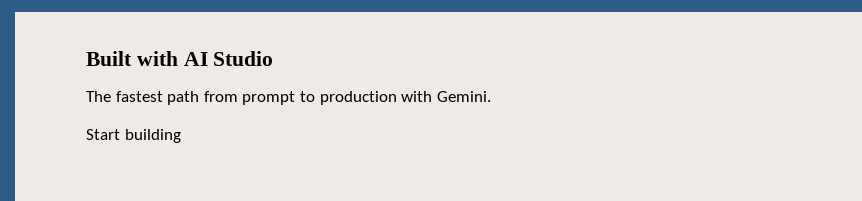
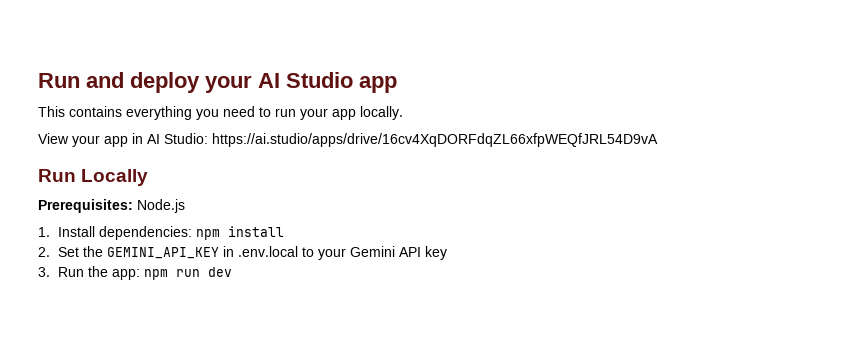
[86,51,274,66] [86,91,491,105] [86,129,181,143] Built with AI Studio // The fastest path from prompt to production with Gemini. // Start building -> [38,72,397,93] [38,106,403,120] [38,133,658,147] [38,169,149,186] [38,199,185,213] [38,226,284,240] [38,246,447,260] [38,266,232,280] Run and deploy your AI Studio app // This contains everything you need to run your app locally. // View your app in AI Studio: https://ai.studio/apps/drive/16cv4XqDORFdqZL66xfpWEQfJRL54D9vA // Run Locally // Prerequisites: Node.js // 1. Install dependencies: npm install // 2. Set the GEMINI_API_KEY in .env.local to your Gemini API key // 3. Run the app: npm run dev

